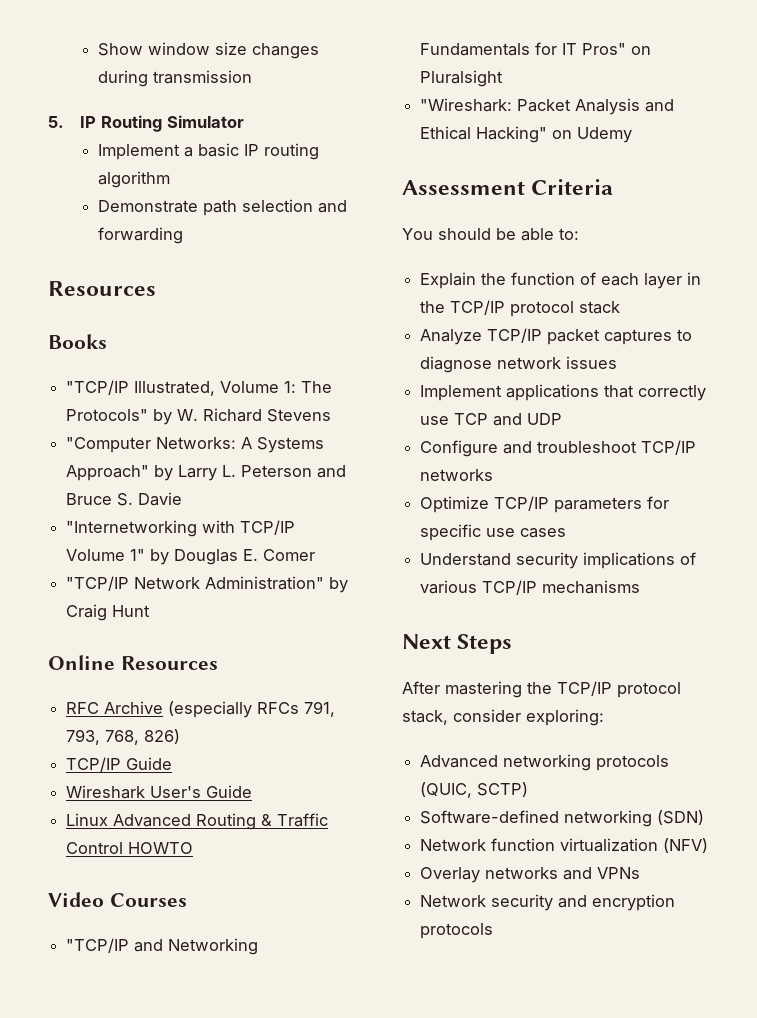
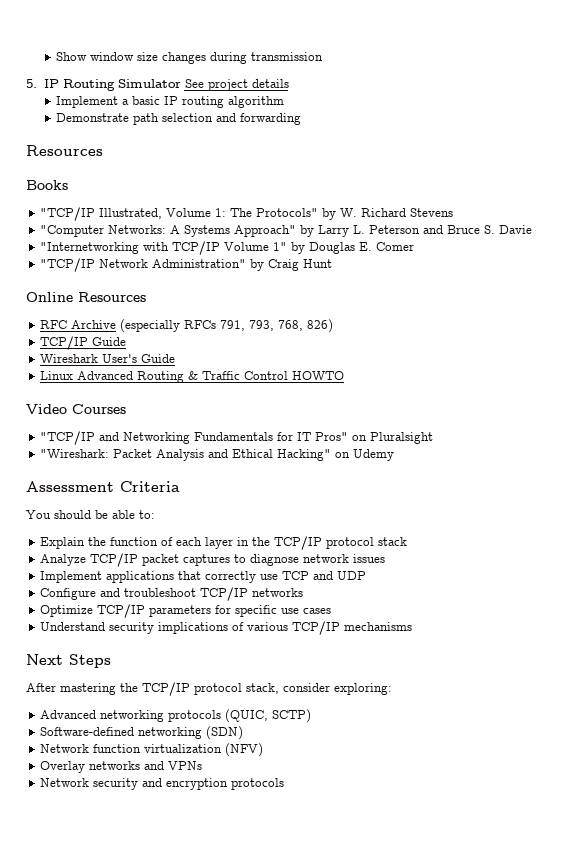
(245, 121) none -> [184,79,289,91] See project details

